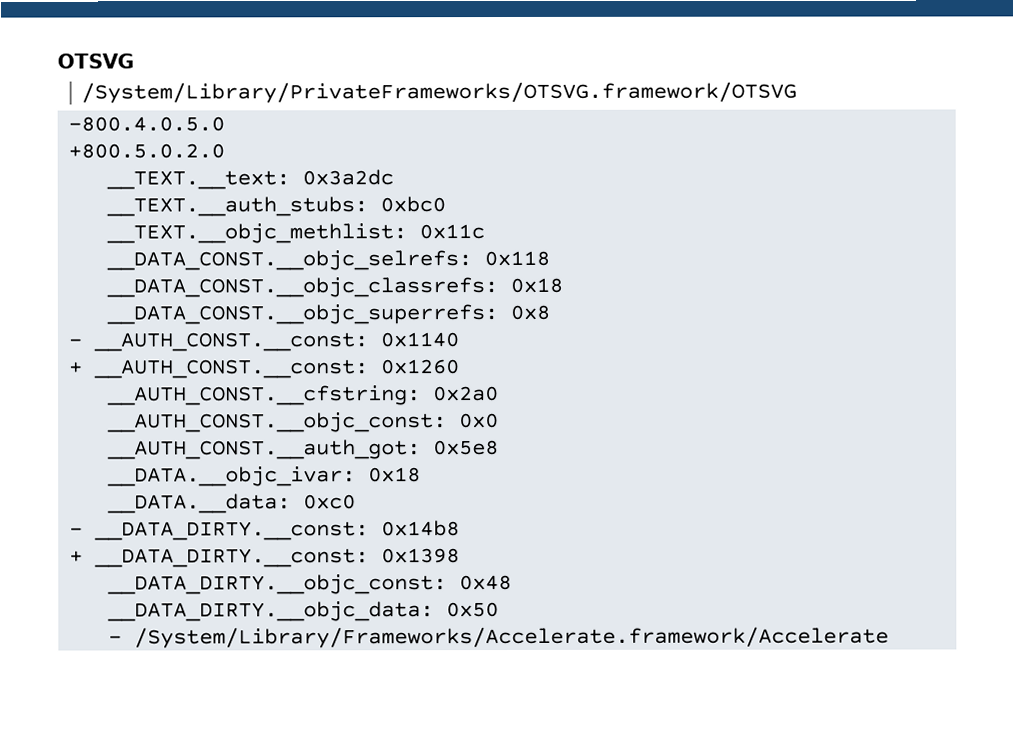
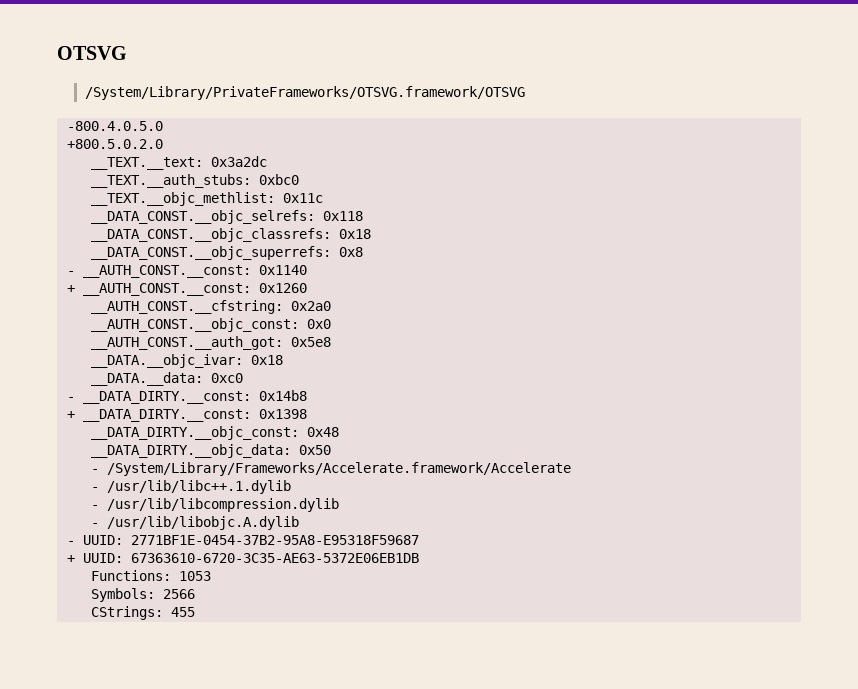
(889, 637) none -> [90,480,291,494] [90,498,339,512] [90,516,299,530] [66,535,419,545] [66,553,419,563] [90,570,211,581] [90,588,195,602] [90,606,195,620] // - /usr/lib/libc++.1.dylib // - /usr/lib/libcompression.dylib // - /usr/lib/libobjc.A.dylib // - UUID: 2771BF1E-0454-37B2-95A8-E95318F59687 // + UUID: 67363610-6720-3C35-AE63-5372E06EB1DB // Functions: 1053 // Symbols: 2566 // CStrings: 455

